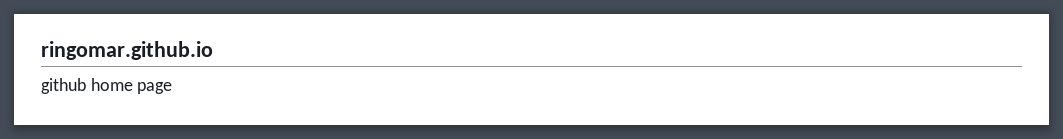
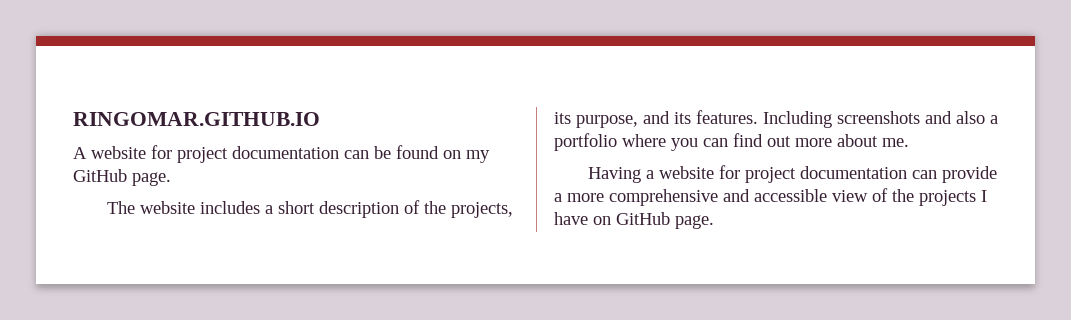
[41,41,213,60] [41,78,173,94] ringomar.github.io // github home page -> [73,112,320,126] [73,145,490,163] [73,169,171,186] [107,200,514,218] [554,110,998,128] [554,133,909,151] [588,165,998,183] [554,188,987,206] [554,212,714,229] RINGOMAR.GITHUB.IO // A website for project documentation can be found on my GitHub page. // The website includes a short description of the projects, its purpose, and its features. Including screenshots and also a portfolio where you can find out more about me. // Having a website for project documentation can provide a more comprehensive and accessible view of the projects I have on GitHub page.

